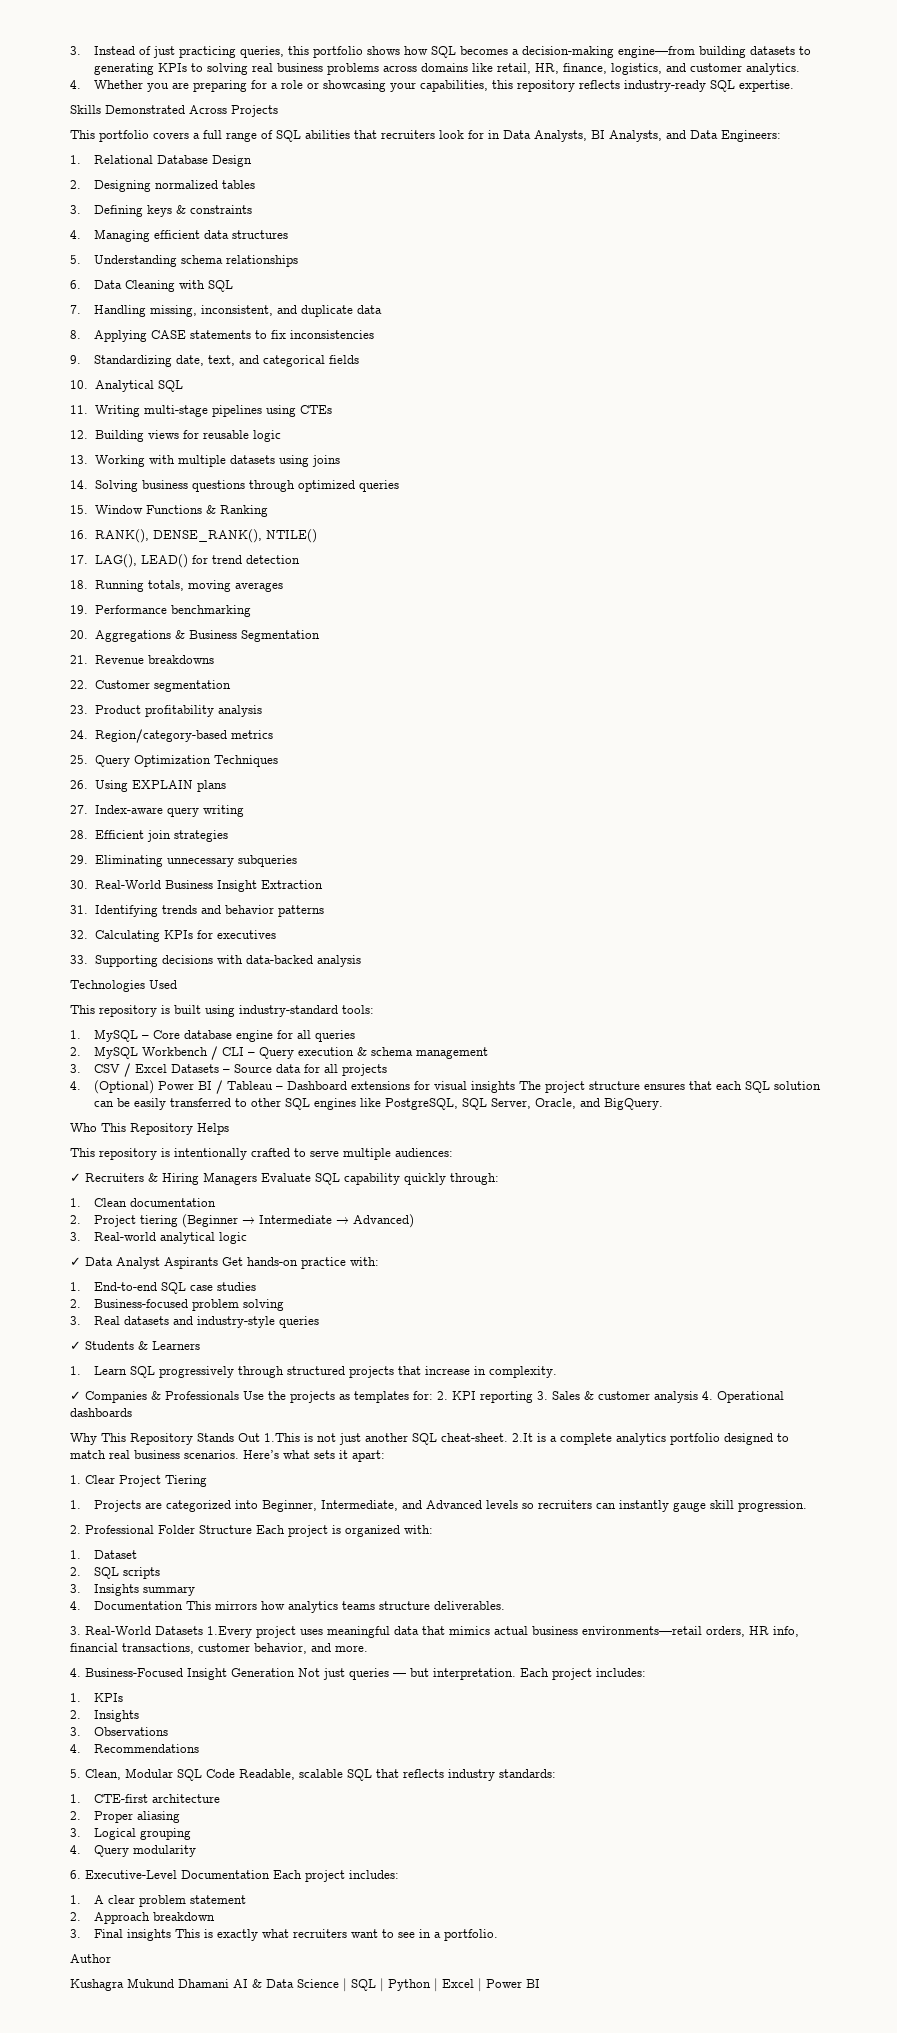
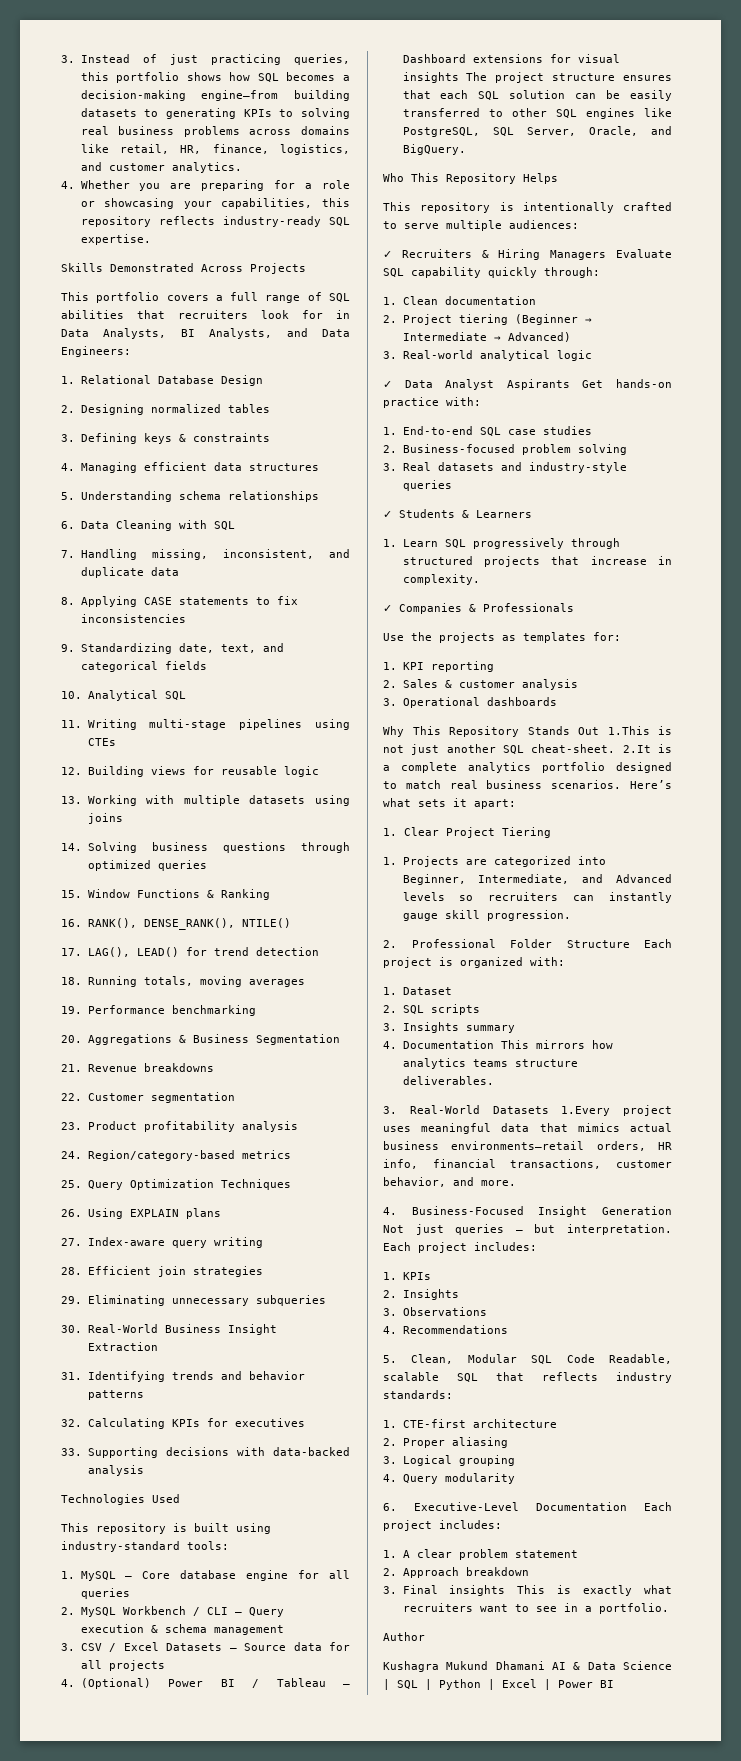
(239, 1395) none -> (574, 607) //
[437,1391,448,1400] 2. -> [383,662,397,670] // 1.
[537,1391,548,1400] 3. -> [383,680,397,688] // 2.
[702,1391,713,1400] 4. -> [383,698,397,706] // 3.

